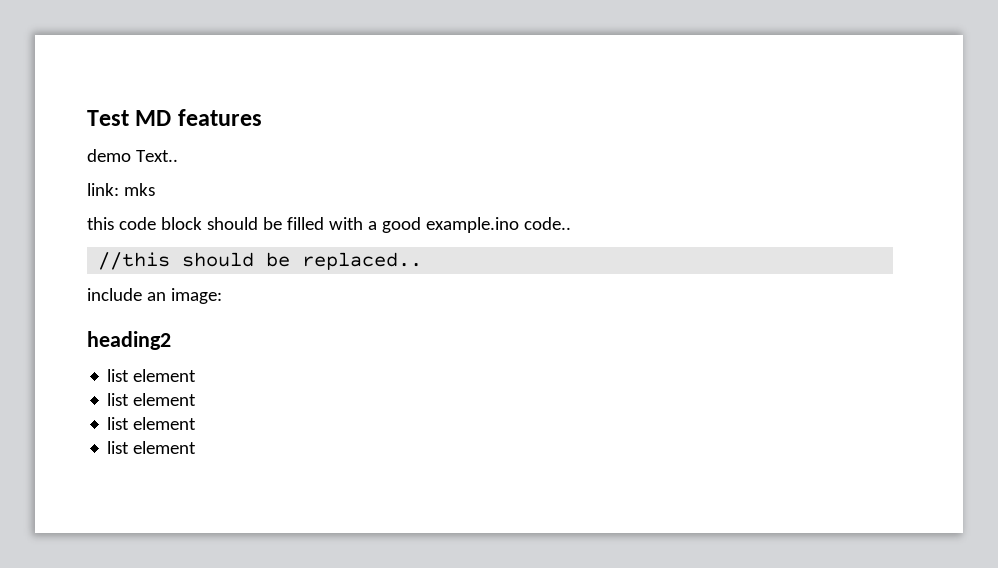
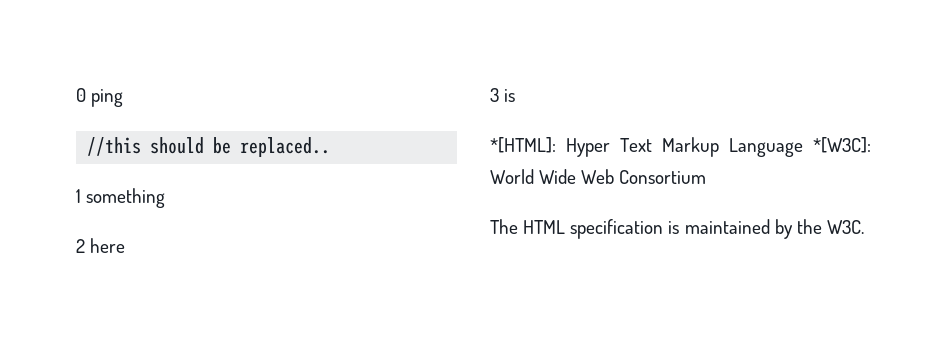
[87,109,262,126] [87,149,178,162] [87,183,155,196] [87,217,571,233] [98,252,423,270] [87,288,222,304] [87,331,171,350] [107,369,197,382] [107,393,197,406] [107,417,197,430] [107,441,197,454] Test MD features // demo Text.. // link: mks // this code block should be filled with a good example.ino code.. // //this should be replaced.. // include an image: // heading2 // list element // list element // list element // list element -> [76,88,124,107] [87,137,331,157] [76,188,166,208] [76,238,126,253] [490,88,516,102] [490,137,871,157] [490,169,707,184] [490,219,864,239] 0 ping // //this should be replaced.. // 1 something // 2 here // 3 is // *[HTML]: Hyper Text Markup Language *[W3C]: World Wide Web Consortium // The HTML specification is maintained by the W3C.

